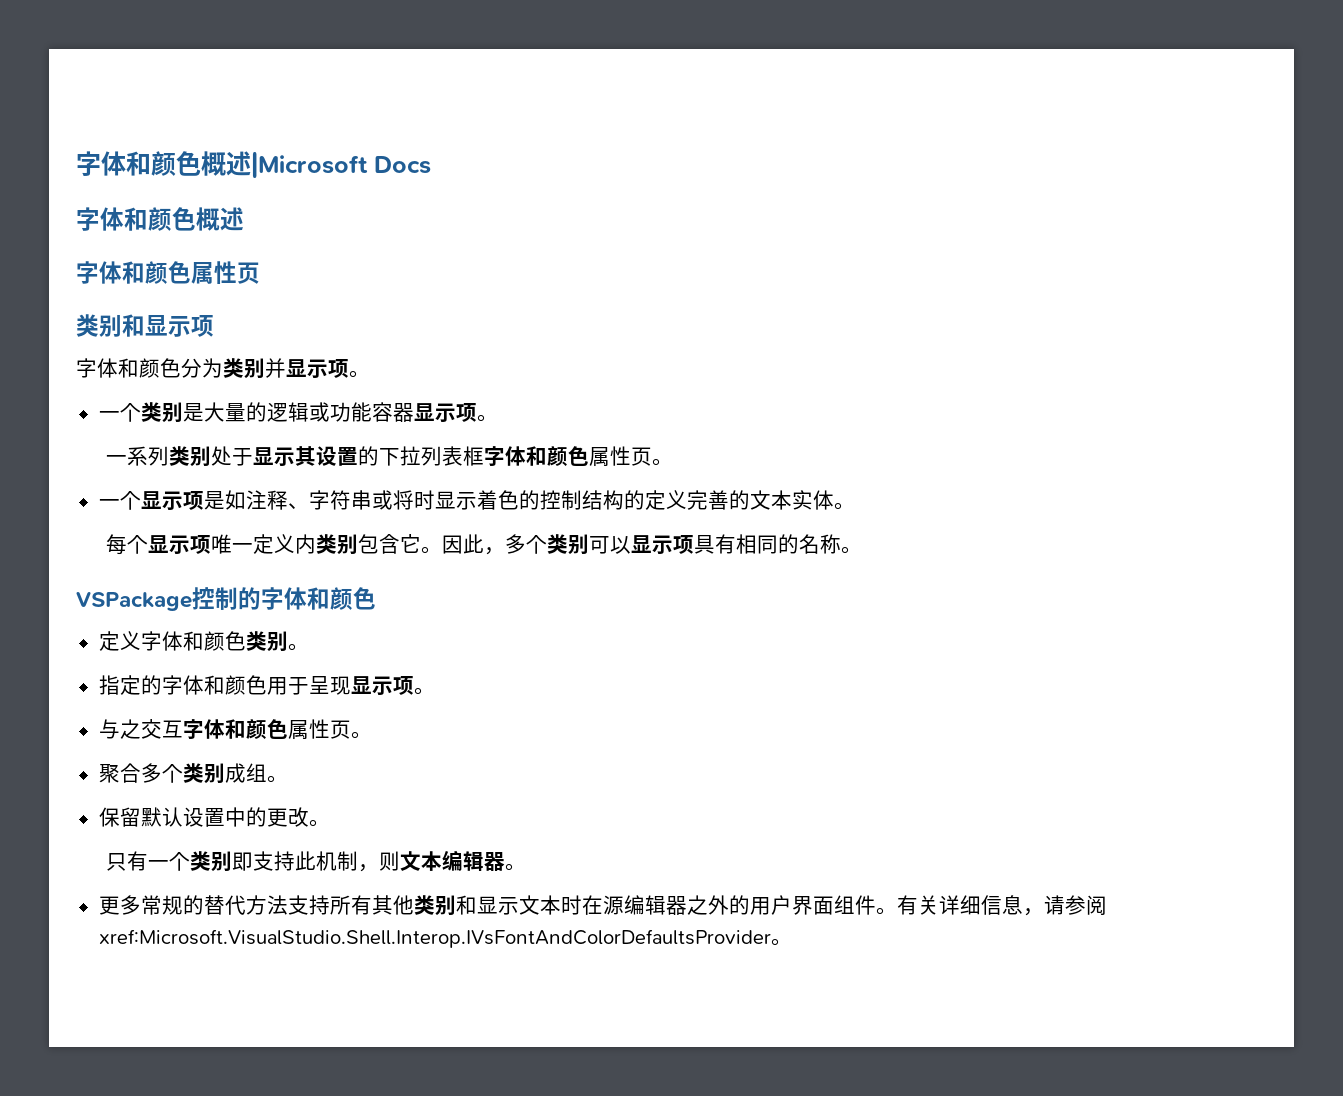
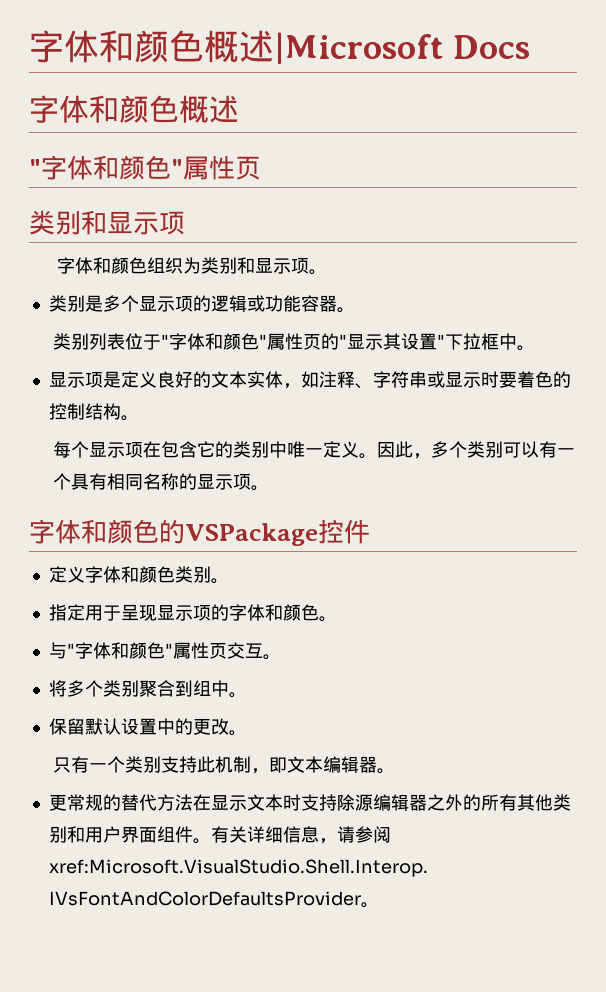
[76,261,191,284] 字体和颜色 -> [29,155,183,180] "字体和颜色"
[181,358,370,379] [98,402,246,423] 分为类别并显示项。 // 一个类别是大量 -> [147,257,328,275] [48,295,193,312] 组织为类别和显示项。 // 类别是多个显示项
[413,403,498,422] [105,446,673,467] [98,491,141,510] 显示项。 // 一系列类别处于显示其设置的下拉列表框字体和颜色属性页。 // 一个 -> [336,307,355,313] [52,333,535,351] 。 // 类别列表位于"字体和颜色"属性页的"显示其设置"下拉框中。 //
(225, 500) none -> [120,371,301,389] 定义良好的文本实体，
[392,490,477,510] 将时显示 -> [444,371,517,388] 显示时要
[623,490,855,510] [105,534,421,555] 的定义完善的文本实体。 // 每个显示项唯一定义内类别包含它 -> [120,415,139,421] [52,441,359,458] 。 // 每个显示项在包含它的类别中唯一定义
[630,535,694,554] 显示项 -> [538,441,575,458] [52,473,71,490] 有一个
[777,534,862,554] [76,587,376,611] 的名称。 // VSPackage控制的字体和颜色 -> [142,473,269,491] [29,519,370,546] 名称的显示项。 // 字体和颜色的VSPackage控件
[140,675,267,695] 的字体和颜色 -> (85, 612) none
[413,687,435,695] [98,719,372,740] [98,763,267,784] 。 // 与之交互字体和颜色属性页。 // 聚合多个类别成组 -> [210,604,337,622] [48,642,281,660] [48,680,229,697] 的字体和颜色。 // 与"字体和颜色"属性页交互。 // 将多个类别聚合到组中
[231,852,253,871] 即 -> (161, 764) none
[378,851,400,871] 则 -> [268,757,287,773] 即
[119,895,141,915] 多 -> (67, 803) none
[287,895,750,916] 支持所有其他类别和显示文本时在源编辑器之外的 -> [192,794,571,811] [48,826,85,843] 在显示文本时支持除源编辑器之外的所有其他类别和

